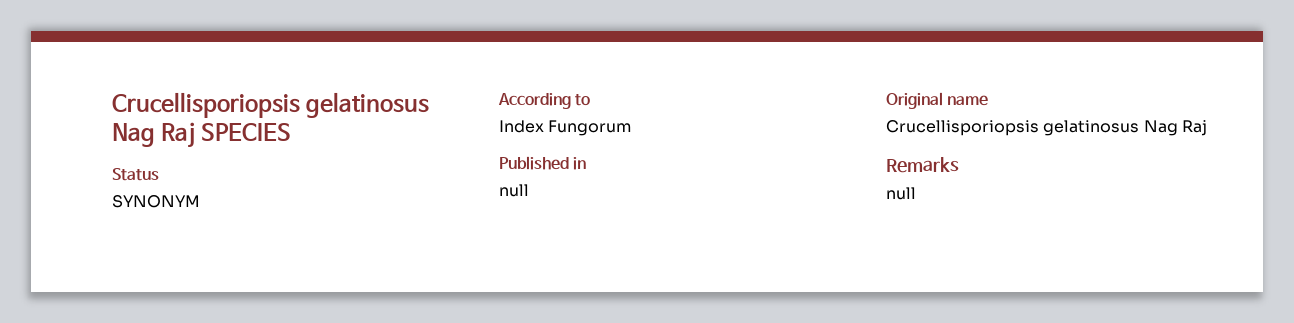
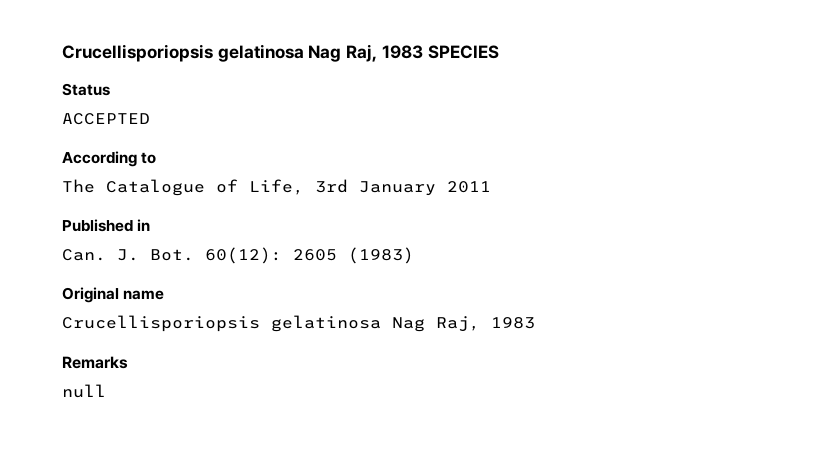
[112,92,430,118] [112,122,196,148] Crucellisporiopsis gelatinosus Nag Raj -> [62,44,423,62] Crucellisporiopsis gelatinosa Nag Raj, 1983
[112,195,200,208] SYNONYM -> [62,113,150,125] ACCEPTED
[499,120,632,136] [499,156,587,170] [499,184,529,197] Index Fungorum // Published in // null -> [62,179,491,196] [62,219,151,232] [62,247,414,264] The Catalogue of Life, 3rd January 2011 // Published in // Can. J. Bot. 60(12): 2605 (1983)
[1043,120,1207,136] gelatinosus Nag Raj -> [271,315,535,332] gelatinosa Nag Raj, 1983

